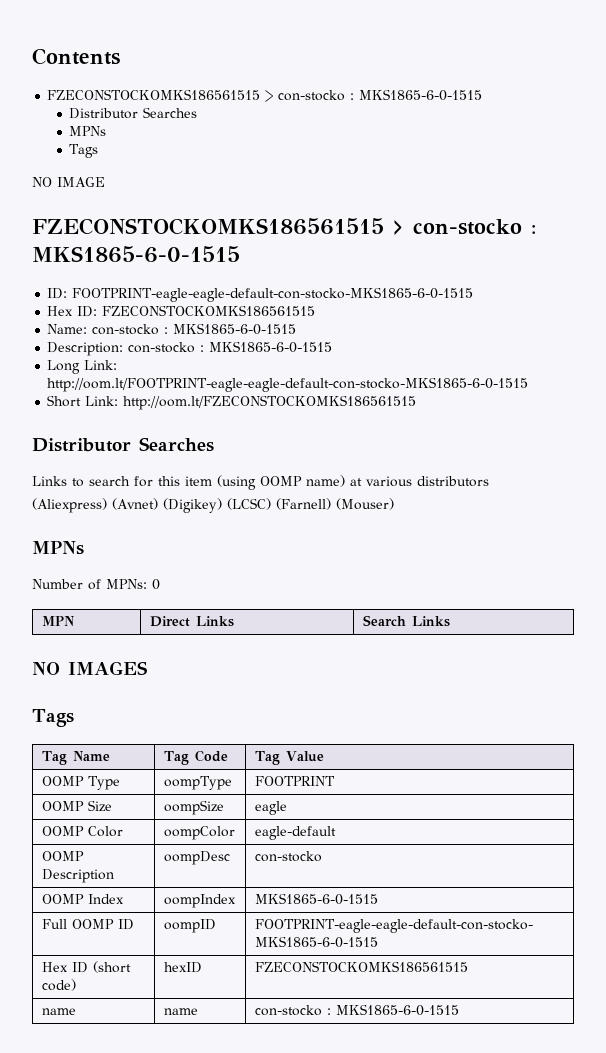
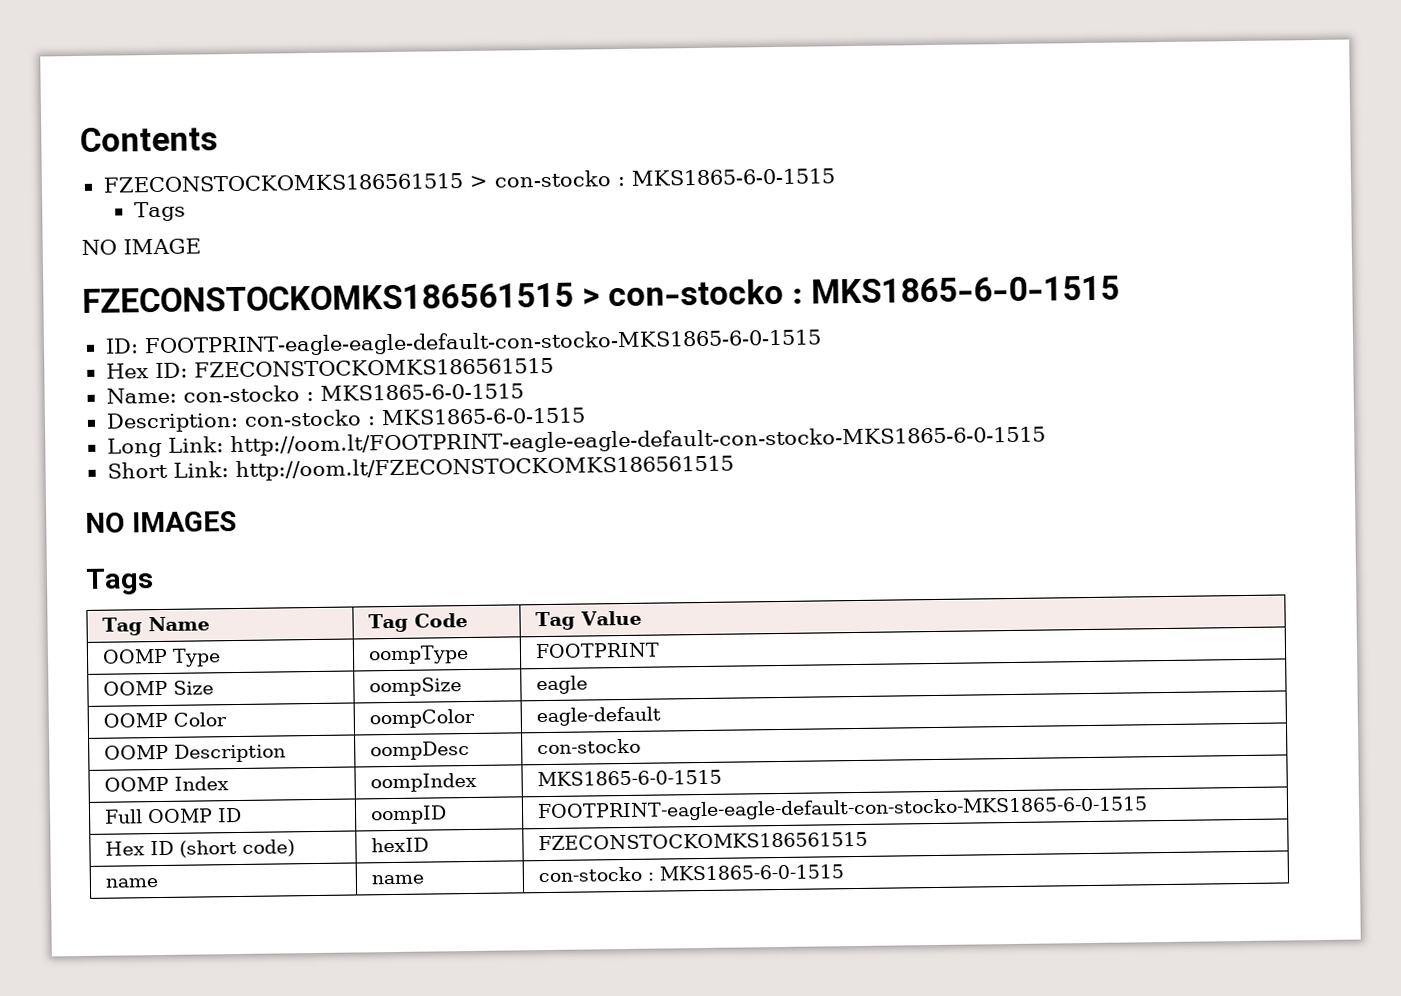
[69,107,198,119] [69,126,107,136] // Distributor Searches // MPNs -> (835, 177) none
[32,437,214,452] [32,475,489,490] [32,498,394,513] [32,541,84,555] [32,579,160,590] [41,616,75,626] [149,616,234,627] [362,615,450,627] // Distributor Searches // Links to search for this item (using OOMP name) at various distributors // (Aliexpress) (Avnet) (Digikey) (LCSC) (Farnell) (Mouser) // MPNs // Number of MPNs: 0 // MPN | Direct Links | Search Links -> (734, 468) none

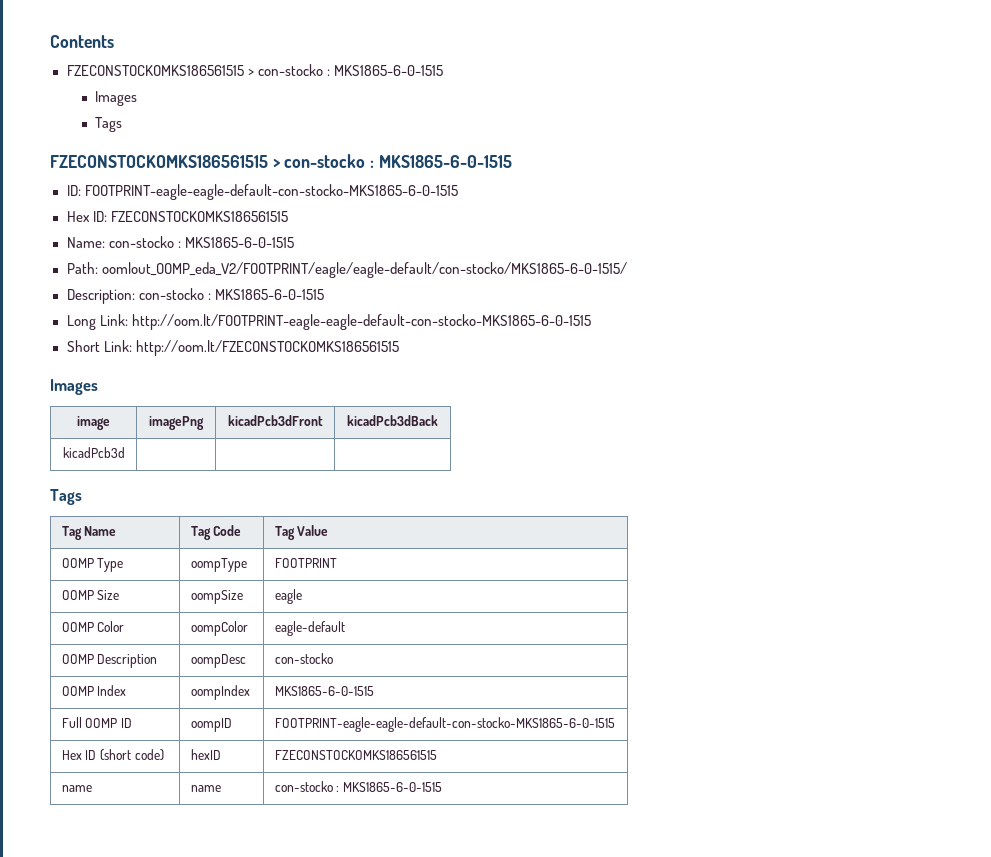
[133,201,186,222] [81,238,201,255] // Tags // NO IMAGE -> [95,91,138,106] [95,117,123,132] // Images // Tags
(524, 392) none -> [66,262,627,278] // Path: oomlout_OOMP_eda_V2/FOOTPRINT/eagle/eagle-default/con-stocko/MKS1865-6-0-1515/
[85,510,237,533] NO IMAGES -> [50,379,98,395] [77,416,110,430] [149,416,204,430] [227,415,323,426] [347,415,438,426] [62,447,125,458] Images // image | imagePng | kicadPcb3dFront | kicadPcb3dBack // kicadPcb3d | | |

